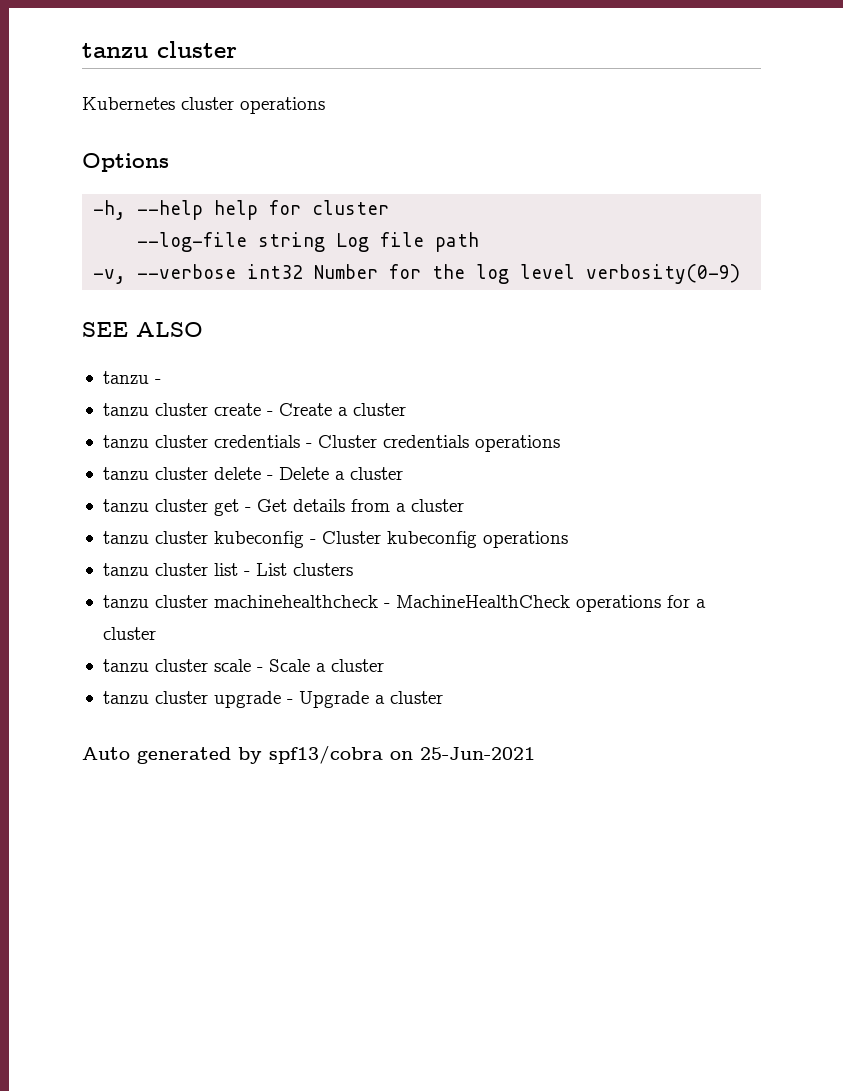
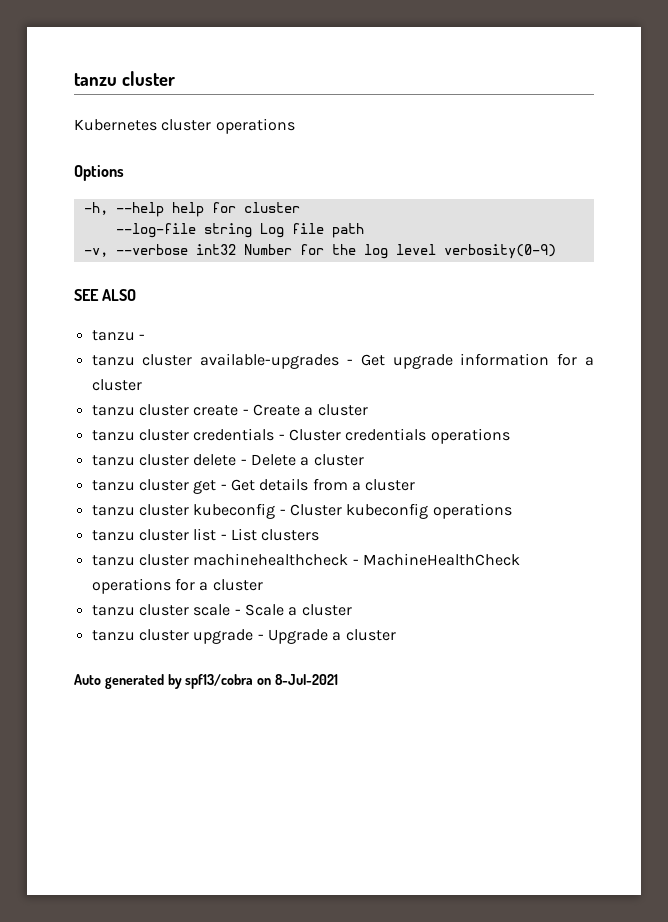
(161, 381) none -> [91,353,594,369] [91,379,142,391] // tanzu cluster available-upgrades - Get upgrade information for a cluster
[420,747,535,760] 25-Jun-2021 -> [274,674,338,685] 8-Jul-2021

